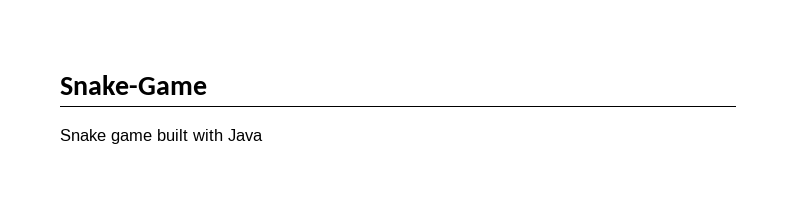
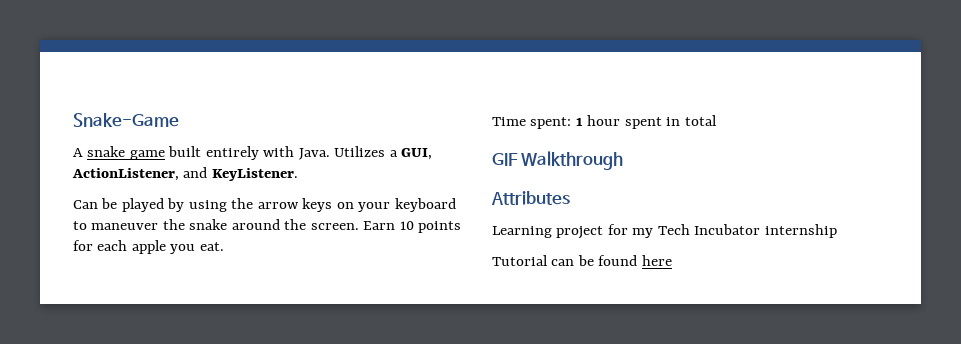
[60,129,263,144] Snake game built with Java -> [73,146,433,160] [72,167,298,181] [73,198,456,212] [73,219,462,233] [73,240,224,254] [492,115,717,129] [492,151,624,170] [491,191,570,205] [492,224,837,239] [492,255,672,266] A snake game built entirely with Java. Utilizes a GUI, ActionListener, and KeyListener. // Can be played by using the arrow keys on your keyboard to maneuver the snake around the screen. Earn 10 points for each apple you eat. // Time spent: 1 hour spent in total // GIF Walkthrough // Attributes // Learning project for my Tech Incubator internship // Tutorial can be found here

